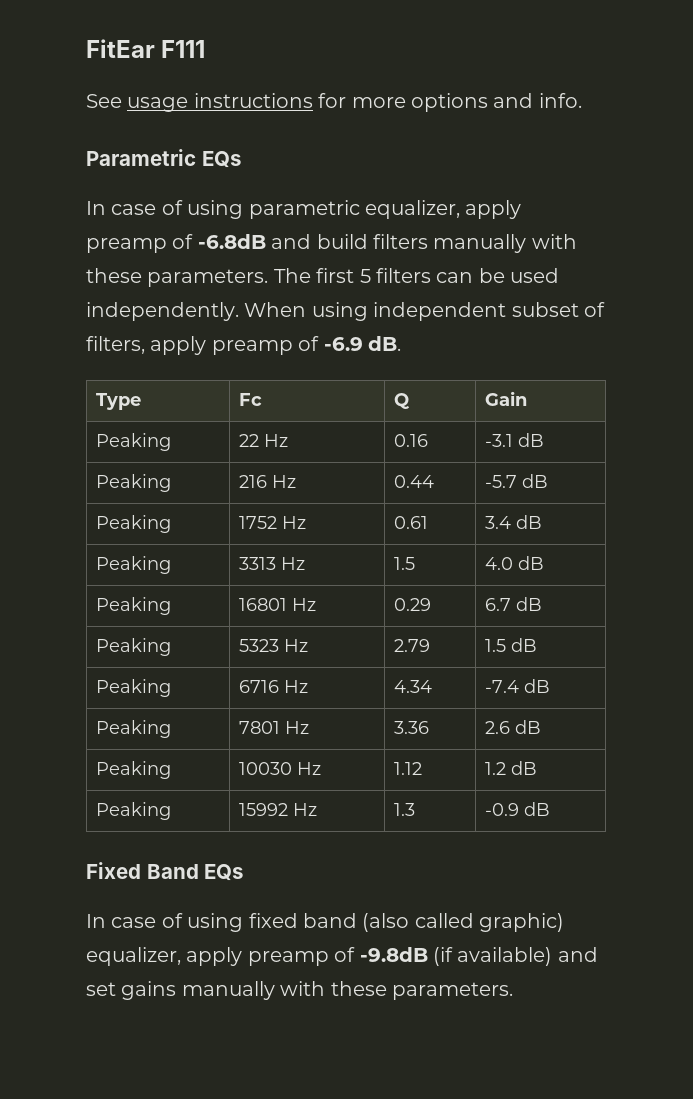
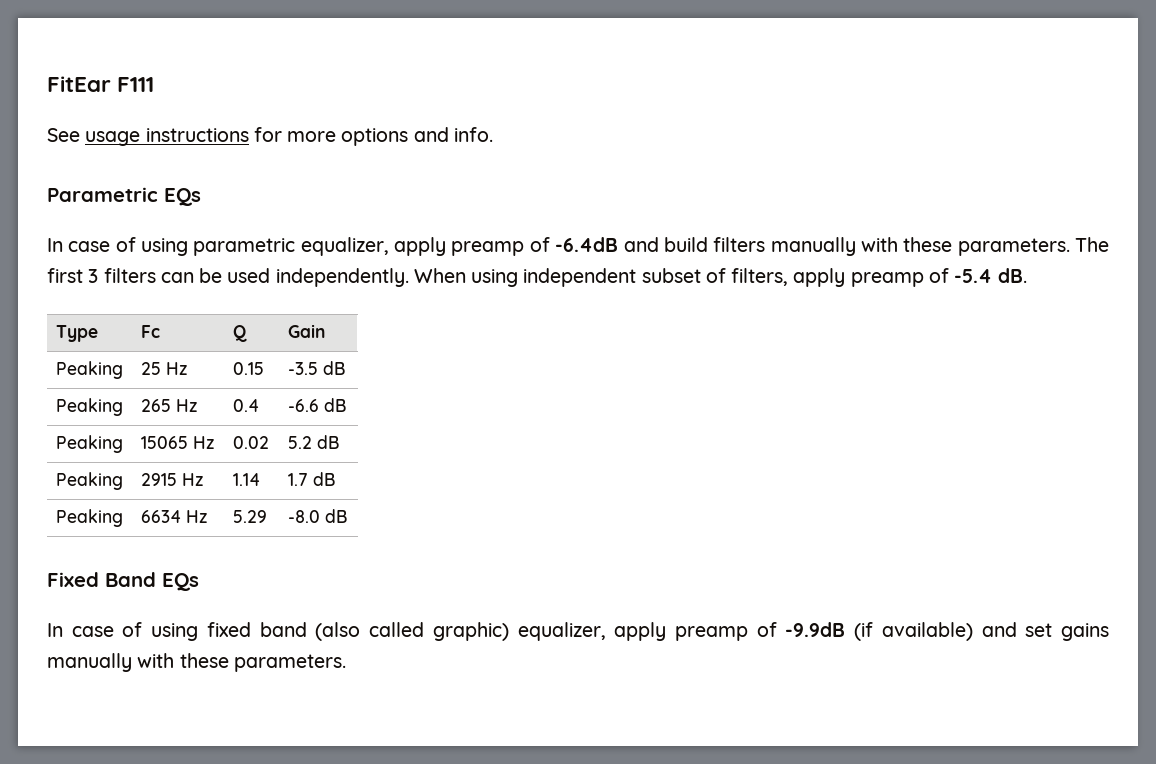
[197,234,266,249] -6.8dB -> [555,237,619,252] -6.4dB
[359,269,371,283] 5 -> [88,269,99,283] 3
[323,337,363,351] -6.9 -> [954,269,993,283] -5.4
[239,434,289,447] [394,434,429,447] [485,433,545,447] [96,474,172,492] [239,475,297,488] [394,475,435,488] [485,474,549,488] [96,515,172,533] [239,516,307,529] [394,516,429,529] [485,515,543,529] [96,556,172,574] [239,557,306,570] [394,557,416,570] [485,556,545,570] [96,597,172,615] [239,598,317,611] [394,598,432,611] [485,597,543,611] [96,638,172,656] [239,639,309,652] [394,639,431,652] [485,638,538,652] [96,679,172,697] [239,680,309,693] [394,680,433,693] [485,679,551,693] [96,720,172,738] [239,721,310,734] [394,721,430,734] [485,720,542,734] [96,761,172,779] [239,762,322,775] [394,762,423,775] [485,761,538,775] [96,802,172,820] [239,803,318,816] [394,803,416,816] [485,803,520,816] 22 Hz | 0.16 | -3.1 dB // Peaking | 216 Hz | 0.44 | -5.7 dB // Peaking | 1752 Hz | 0.61 | 3.4 dB // Peaking | 3313 Hz | 1.5 | 4.0 dB // Peaking | 16801 Hz | 0.29 | 6.7 dB // Peaking | 5323 Hz | 2.79 | 1.5 dB // Peaking | 6716 Hz | 4.34 | -7.4 dB // Peaking | 7801 Hz | 3.36 | 2.6 dB // Peaking | 10030 Hz | 1.12 | 1.2 dB // Peaking | 15992 Hz | 1.3 | -0.9 -> [140,362,187,375] [232,362,264,375] [287,361,345,375] [55,398,123,416] [140,399,197,412] [232,399,259,412] [287,398,346,412] [55,435,123,453] [140,436,214,449] [232,436,269,449] [287,435,339,449] [55,472,123,490] [140,473,203,486] [232,473,260,486] [287,472,335,486] [55,509,123,527] [140,510,207,523] [232,510,267,523] [287,510,320,523] 25 Hz | 0.15 | -3.5 dB // Peaking | 265 Hz | 0.4 | -6.6 dB // Peaking | 15065 Hz | 0.02 | 5.2 dB // Peaking | 2915 Hz | 1.14 | 1.7 dB // Peaking | 6634 Hz | 5.29 | -8.0
[359,947,428,962] -9.8dB -> [785,622,846,637] -9.9dB

